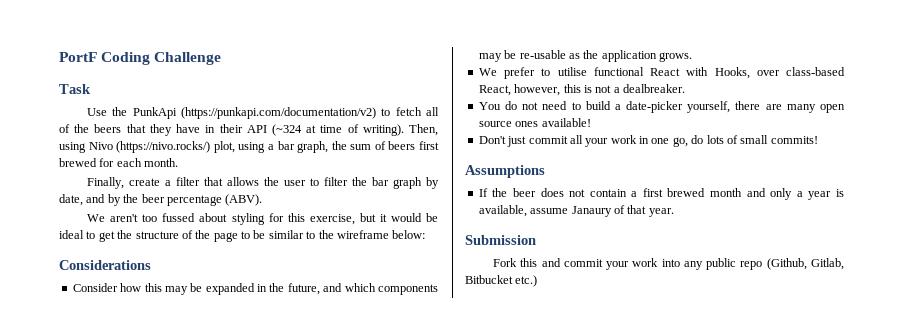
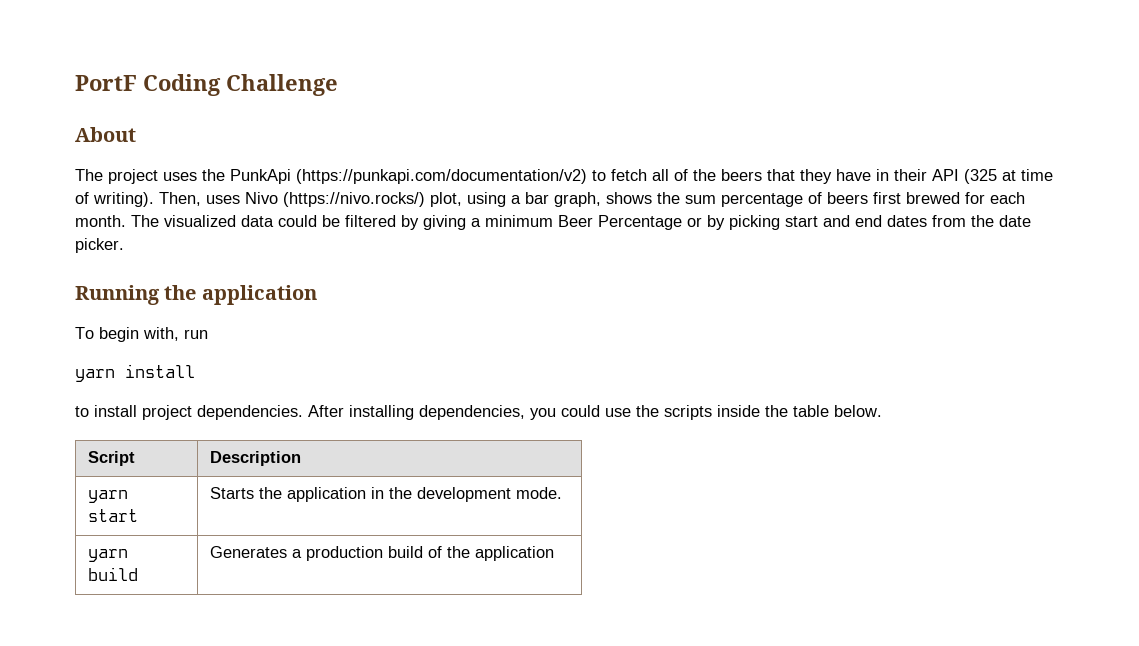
[59,84,91,94] [87,108,108,116] Task // Use -> [75,127,136,142] [75,169,197,184] About // The project uses
[271,124,302,136] (~324 -> [964,169,997,184] (325
[59,142,86,153] using -> [206,195,240,204] uses
(329, 147) none -> [606,192,652,204] shows
(372, 147) none -> [721,193,803,207] percentage
[87,177,439,189] [59,194,263,206] [87,213,438,225] [59,230,426,242] [59,260,151,270] [72,283,438,295] [478,50,692,62] [478,67,845,79] [478,84,685,96] [478,101,845,113] [478,118,591,127] [478,135,818,147] [465,165,545,178] [478,188,844,200] [478,205,674,217] [465,235,536,245] [493,258,844,270] [465,275,538,287] // Finally, create a filter that allows the user to filter the bar graph by date, and by the beer percentage (ABV). // We aren't too fussed about styling for this exercise, but it would be ideal to get the structure of the page to be similar to the wireframe below: // Considerations // Consider how this may be expanded in the future, and which components may be re-usable as the application grows. // We prefer to utilise functional React with Hooks, over class-based React, however, this is not a dealbreaker. // You do not need to build a date-picker yourself, there are many open source ones available! // Don't just commit all your work in one go, do lots of small commits! // Assumptions // If the beer does not contain a first brewed month and only a year is available, assume Janaury of that year. // Submission // Fork this and commit your work into any public repo (Github, Gitlab, Bitbucket etc.) -> [131,215,1031,230] [75,238,124,253] [75,285,317,305] [75,327,208,342] [75,364,195,382] [75,405,882,420] [88,451,136,466] [210,451,302,466] [88,490,129,503] [88,509,139,522] [210,487,563,502] [88,549,129,562] [88,567,139,581] [210,546,555,561] The visualized data could be filtered by giving a minimum Beer Percentage or by picking start and end dates from the date picker. // Running the application // To begin with, run // yarn install // to install project dependencies. After installing dependencies, you could use the scripts inside the table below. // Script | Description // yarn start | Starts the application in the development mode. // yarn build | Generates a production build of the application

